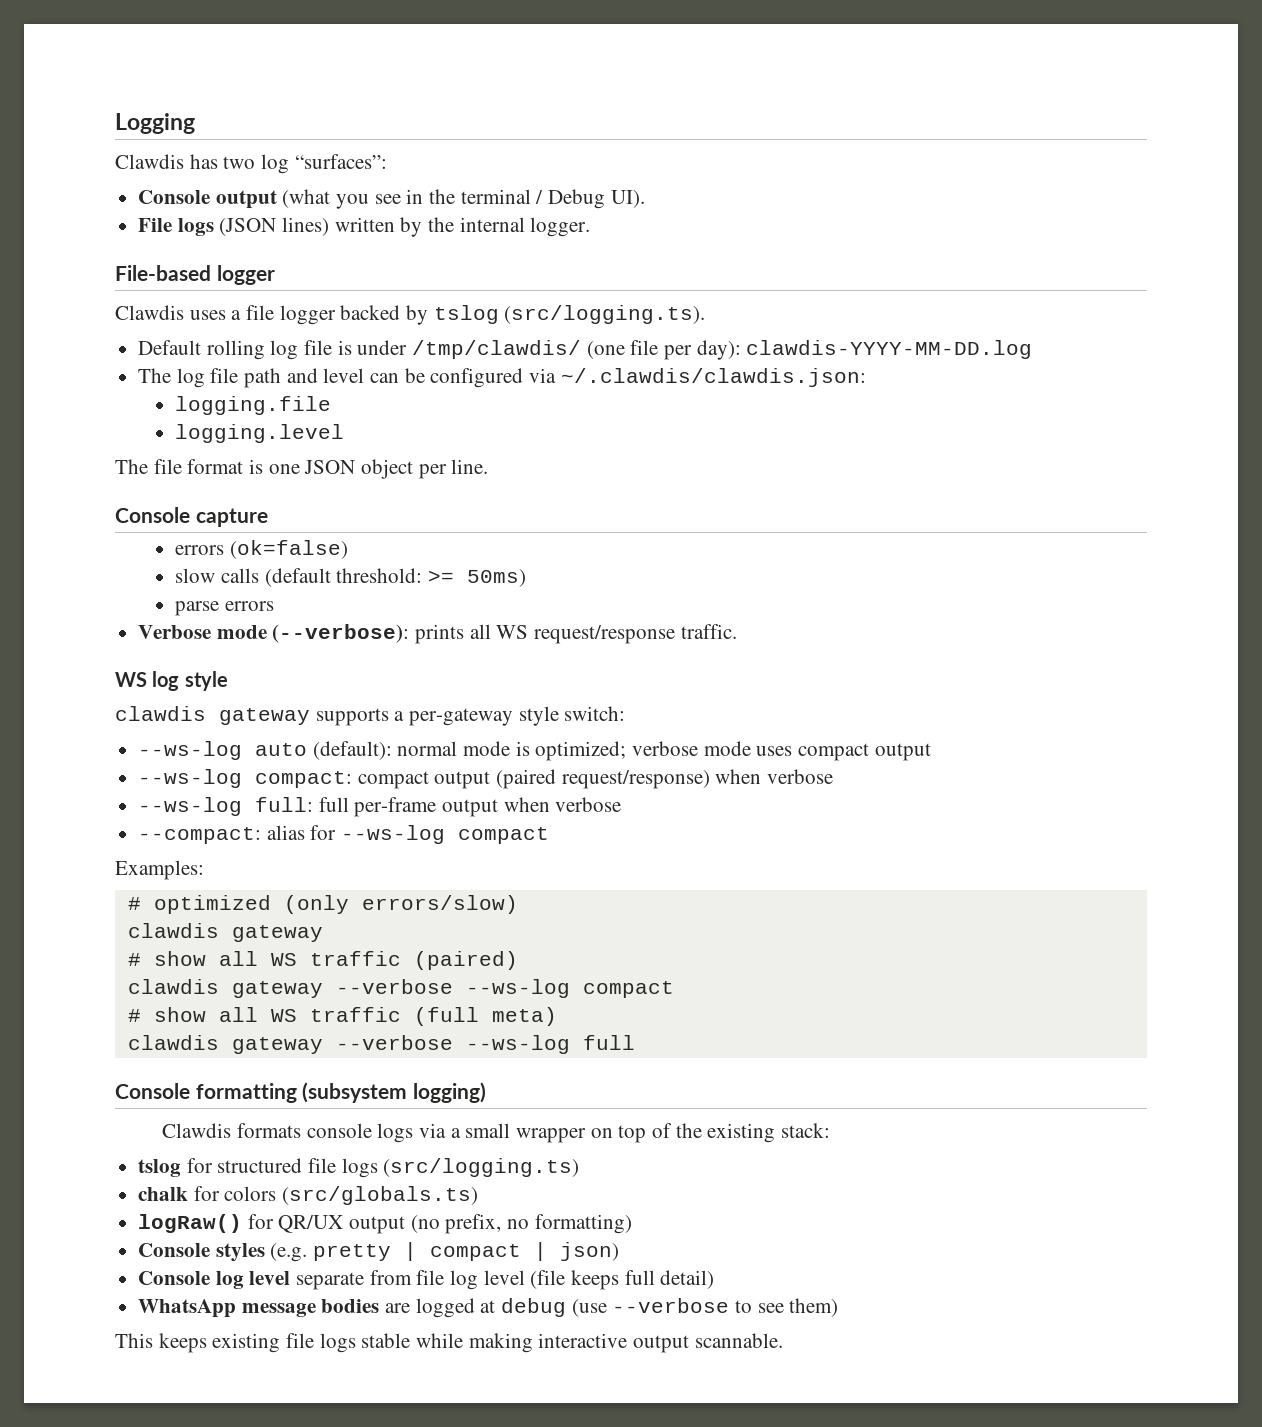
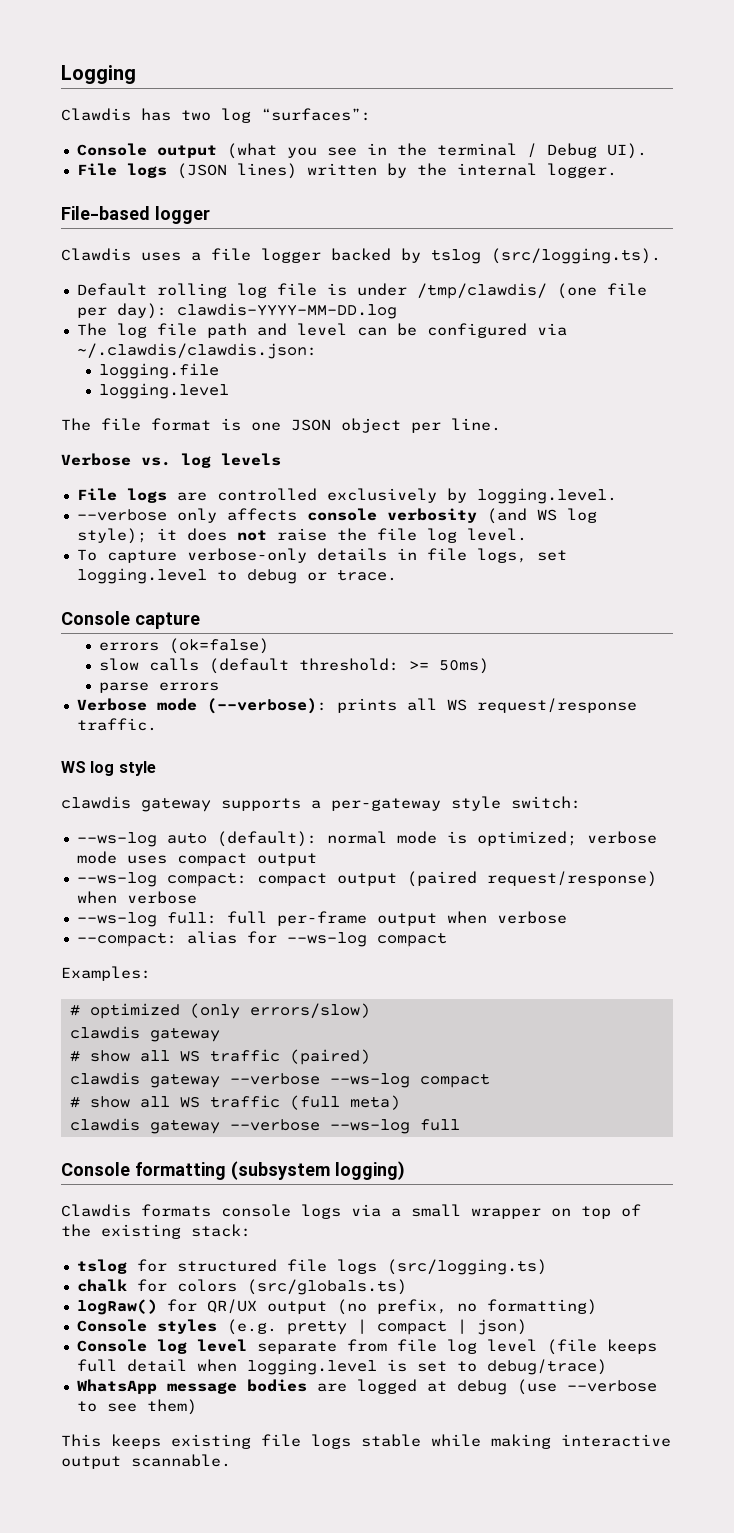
(489, 466) none -> [61,453,281,468] [76,488,617,504] [76,508,597,524] [76,528,527,544] [76,548,567,563] [76,568,397,584] // Verbose vs. log levels // File logs are controlled exclusively by logging.level. // --verbose only affects console verbosity (and WS log style); it does not raise the file log level. // To capture verbose-only details in file logs, set logging.level to debug or trace.
[660,1270,715,1289] detail) -> [126,1359,607,1375] detail when logging.level is set to debug/trace)

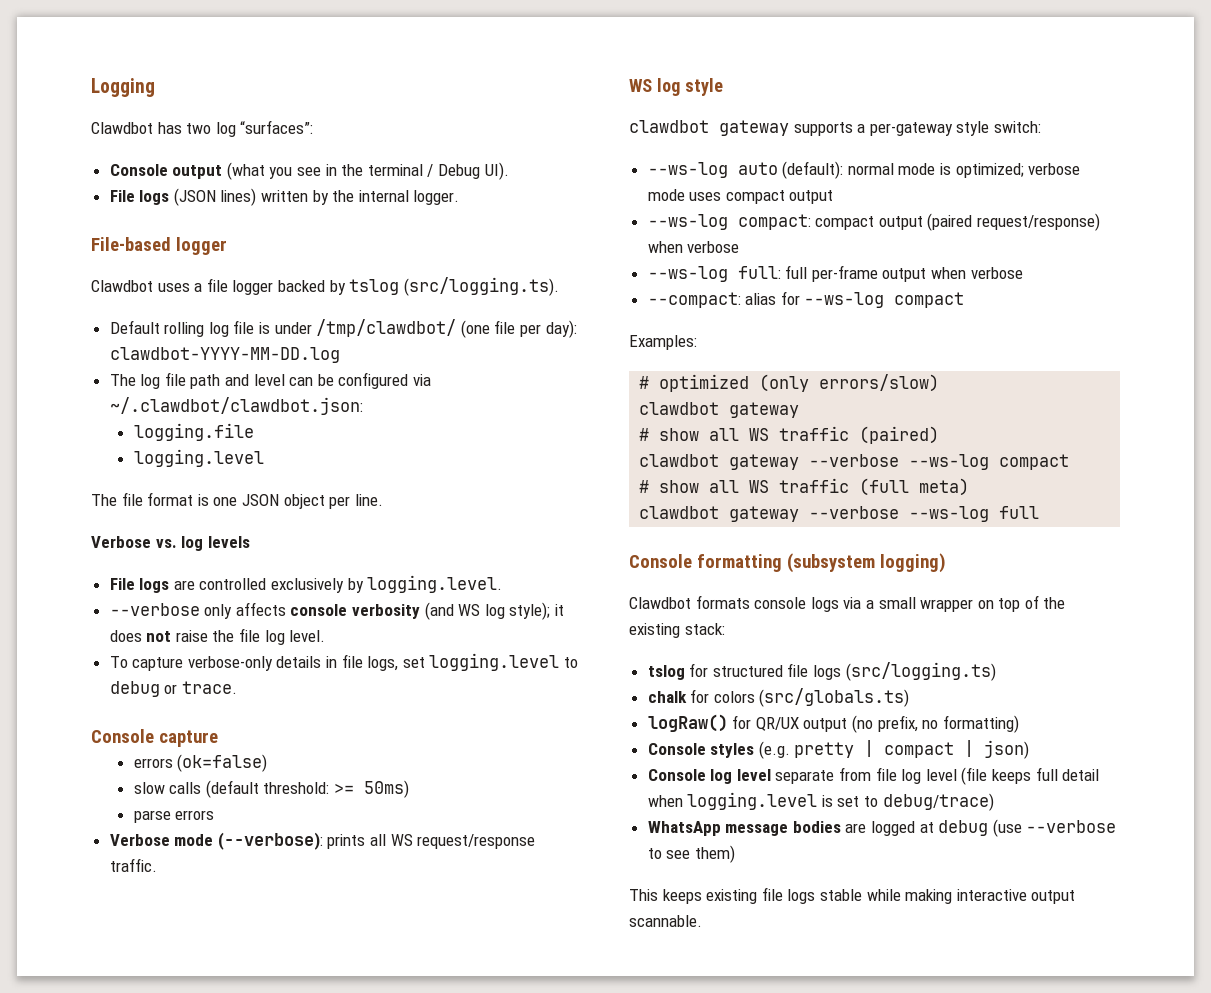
[61,108,131,121] Clawdis -> [91,122,153,134] Clawdbot
[61,248,131,261] Clawdis -> [91,280,153,292] Clawdbot
[416,283,547,299] /tmp/clawdis/ -> [316,319,457,337] /tmp/clawdbot/
[176,303,397,319] clawdis-YYYY-MM-DD.log -> [109,347,340,363] clawdbot-YYYY-MM-DD.log
[76,343,317,359] ~/.clawdis/clawdis.json: -> [109,397,363,415] ~/.clawdbot/clawdbot.json:
[61,796,131,809] clawdis -> [629,120,709,133] clawdbot
[69,1026,140,1039] clawdis -> [639,402,720,415] clawdbot
[69,1072,140,1085] clawdis -> [639,454,720,467] clawdbot
[69,1118,140,1131] clawdis -> [639,506,720,519] clawdbot
[61,1204,131,1217] Clawdis -> [629,597,691,609] Clawdbot

